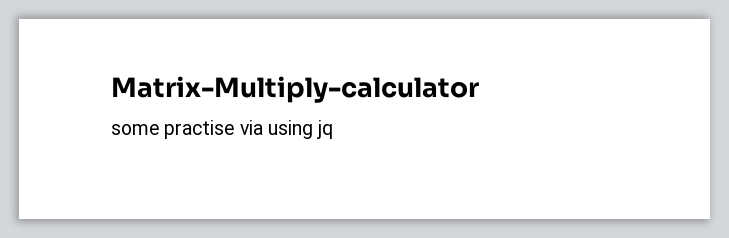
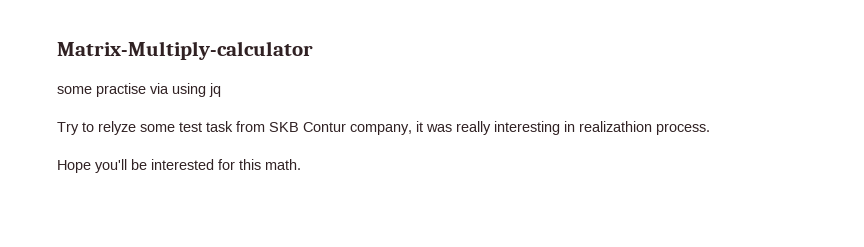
(334, 129) none -> [57,121,710,135] [57,159,301,173] // Try to relyze some test task from SKB Contur company, it was really interesting in realizathion process. // Hope you'll be interested for this math.

